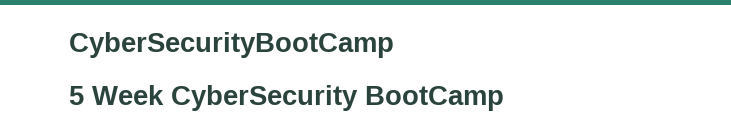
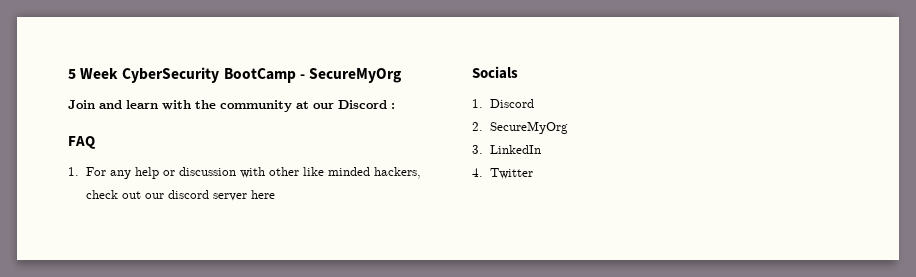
[69,32,394,58] CyberSecurityBootCamp // -> (68, 74) none
(504, 98) none -> [299,68,402,83] [68,100,395,112] [68,136,96,149] [68,167,421,179] [85,190,275,201] [472,66,518,79] [472,99,534,108] [472,121,568,134] [472,145,541,154] [472,168,533,179] - SecureMyOrg // Join and learn with the community at our Discord : // FAQ // 1. For any help or discussion with other like minded hackers, check out our discord server here // Socials // 1. Discord // 2. SecureMyOrg // 3. LinkedIn // 4. Twitter

